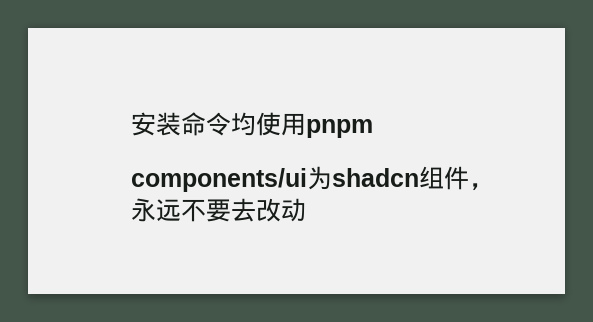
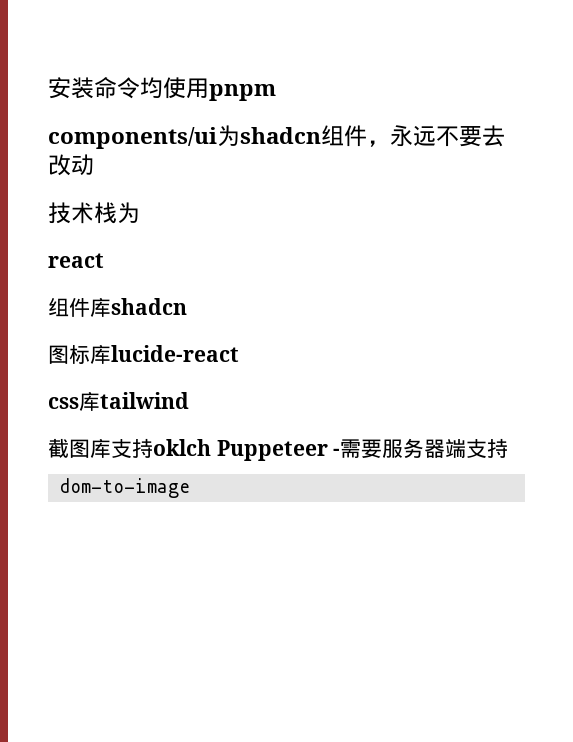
(306, 210) none -> [48,202,140,224] [48,253,104,268] [48,297,187,317] [48,344,239,364] [48,391,189,411] [48,438,509,461] [58,478,190,498] // 技术栈为 // react // 组件库shadcn // 图标库lucide-react // css库tailwind // 截图库支持oklch Puppeteer -需要服务器端支持 // dom-to-image

